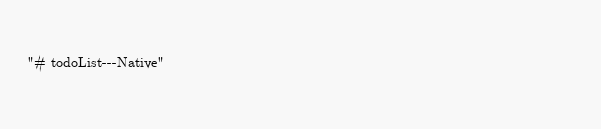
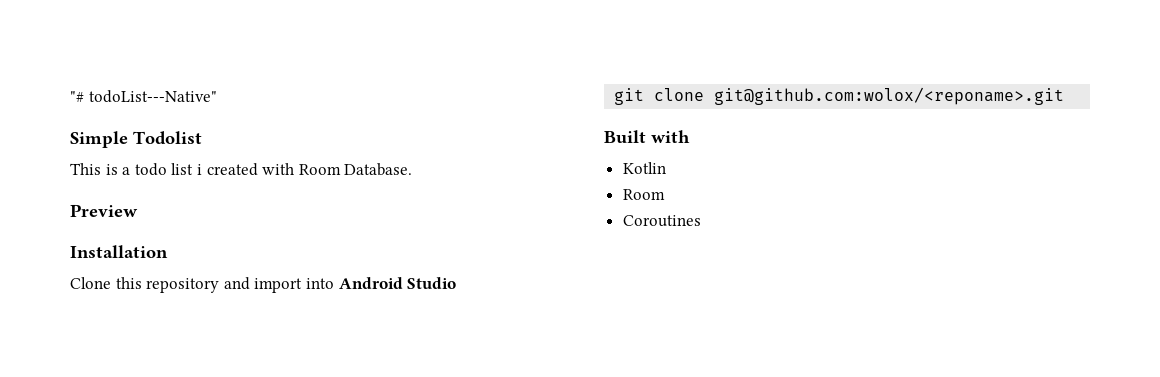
(164, 63) none -> [70,131,202,148] [70,163,413,176] [70,204,138,217] [70,245,168,258] [70,277,457,293] [614,87,1065,105] [604,130,690,144] [622,162,666,174] [622,189,665,200] [622,215,701,227] // Simple Todolist // This is a todo list i created with Room Database. // Preview // Installation // Clone this repository and import into Android Studio // git clone git@github.com:wolox/<reponame>.git // Built with // Kotlin // Room // Coroutines

